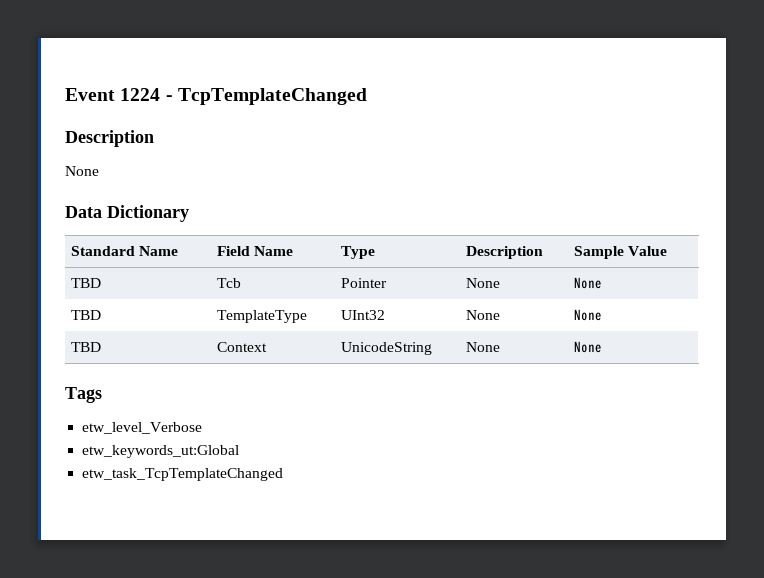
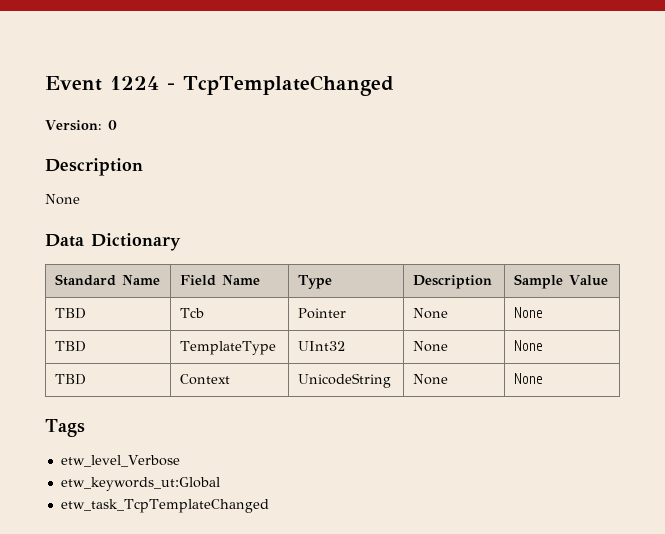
(367, 96) none -> [45,120,117,131] // Version: 0

